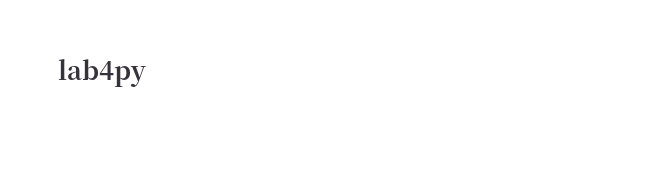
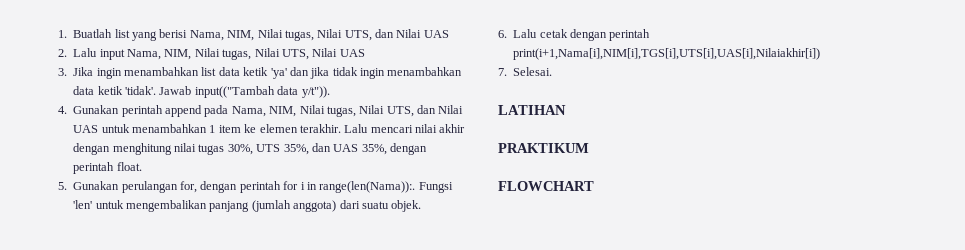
[58,59,146,87] lab4py -> [58,29,449,41] [58,48,365,60] [58,67,463,79] [73,86,330,98] [58,105,464,117] [73,124,466,133] [73,143,427,155] [73,162,142,174] [58,181,453,193] [73,200,422,212] [498,29,651,41] [513,48,821,60] [498,67,553,76] [498,105,566,115] [498,143,589,153] [498,181,594,191] 1. Buatlah list yang berisi Nama, NIM, Nilai tugas, Nilai UTS, dan Nilai UAS // 2. Lalu input Nama, NIM, Nilai tugas, Nilai UTS, Nilai UAS // 3. Jika ingin menambahkan list data ketik 'ya' dan jika tidak ingin menambahkan data ketik 'tidak'. Jawab input(("Tambah data y/t")). // 4. Gunakan perintah append pada Nama, NIM, Nilai tugas, Nilai UTS, dan Nilai UAS untuk menambahkan 1 item ke elemen terakhir. Lalu mencari nilai akhir dengan menghitung nilai tugas 30%, UTS 35%, dan UAS 35%, dengan perintah float. // 5. Gunakan perulangan for, dengan perintah for i in range(len(Nama)):. Fungsi 'len' untuk mengembalikan panjang (jumlah anggota) dari suatu objek. // 6. Lalu cetak dengan perintah print(i+1,Nama[i],NIM[i],TGS[i],UTS[i],UAS[i],Nilaiakhir[i]) // 7. Selesai. // LATIHAN // PRAKTIKUM // FLOWCHART

